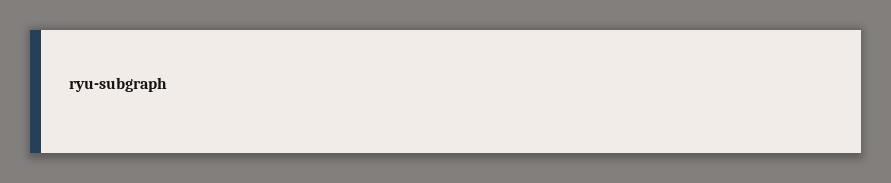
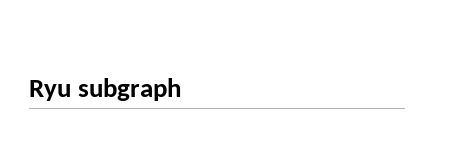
[69,77,167,92] ryu-subgraph -> [29,78,182,101] Ryu subgraph

